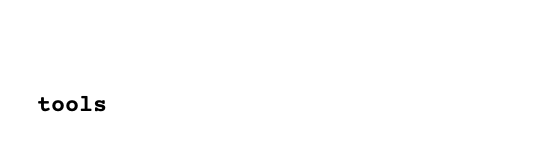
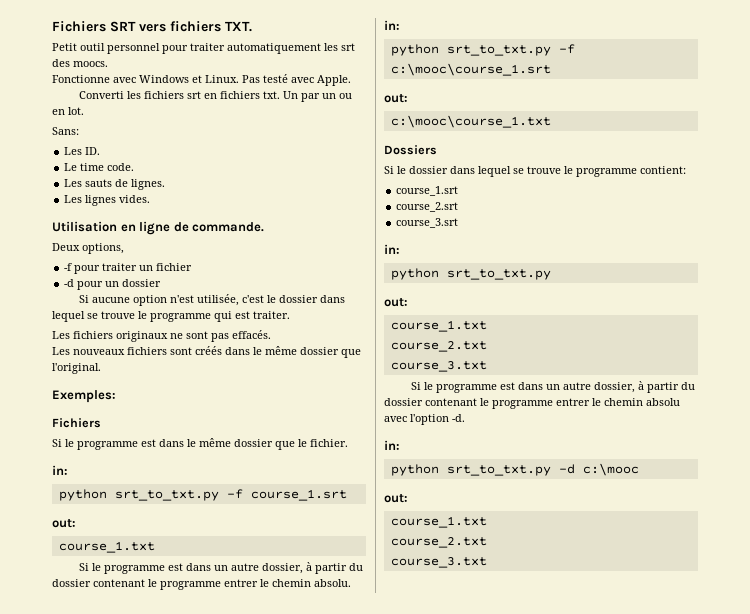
[37,95,107,112] tools -> [52,21,252,32] [52,43,355,54] [52,59,108,67] [52,74,351,86] [78,91,352,102] [52,107,84,115] [52,127,79,135] [64,147,101,155] [64,163,135,171] [64,179,166,190] [64,195,151,206] [52,221,265,235] [52,243,124,254] [64,263,193,274] [64,279,162,290] [78,294,345,306] [52,311,290,322] [52,330,271,342] [52,346,361,358] [52,363,101,374] [52,390,116,403] [52,418,101,428] [52,438,348,450] [52,465,68,475] [58,489,347,501] [52,519,76,528] [58,541,155,553] [78,562,363,574] [52,579,351,590] [384,20,400,30] [390,44,575,56] [390,63,551,76] [384,94,408,103] [390,115,551,128] [384,145,437,155] [384,166,686,177] [396,186,459,196] [396,202,459,212] [396,218,459,228] [384,244,400,254] [390,268,551,280] [384,298,408,307] [390,320,487,332] [390,341,487,352] [390,361,487,372] [410,381,695,393] [384,398,680,409] [384,414,465,425] [384,440,400,450] [390,463,639,476] [384,494,408,503] [390,516,487,528] [390,537,487,548] [390,557,487,568] Fichiers SRT vers fichiers TXT. // Petit outil personnel pour traiter automatiquement les srt des moocs. // Fonctionne avec Windows et Linux. Pas testé avec Apple. // Converti les fichiers srt en fichiers txt. Un par un ou en lot. // Sans: // Les ID. // Le time code. // Les sauts de lignes. // Les lignes vides. // Utilisation en ligne de commande. // Deux options, // -f pour traiter un fichier // -d pour un dossier // Si aucune option n'est utilisée, c'est le dossier dans lequel se trouve le programme qui est traiter. // Les fichiers originaux ne sont pas effacés. // Les nouveaux fichiers sont créés dans le même dossier que l'original. // Exemples: // Fichiers // Si le programme est dans le même dossier que le fichier. // in: // python srt_to_txt.py -f course_1.srt // out: // course_1.txt // Si le programme est dans un autre dossier, à partir du dossier contenant le programme entrer le chemin absolu. // in: // python srt_to_txt.py -f c:\mooc\course_1.srt // out: // c:\mooc\course_1.txt // Dossiers // Si le dossier dans lequel se trouve le programme contient: // course_1.srt // course_2.srt // course_3.srt // in: // python srt_to_txt.py // out: // course_1.txt // course_2.txt // course_3.txt // Si le programme est dans un autre dossier, à partir du dossier contenant le programme entrer le chemin absolu avec l'option -d. // in: // python srt_to_txt.py -d c:\mooc // out: // course_1.txt // course_2.txt // course_3.txt

